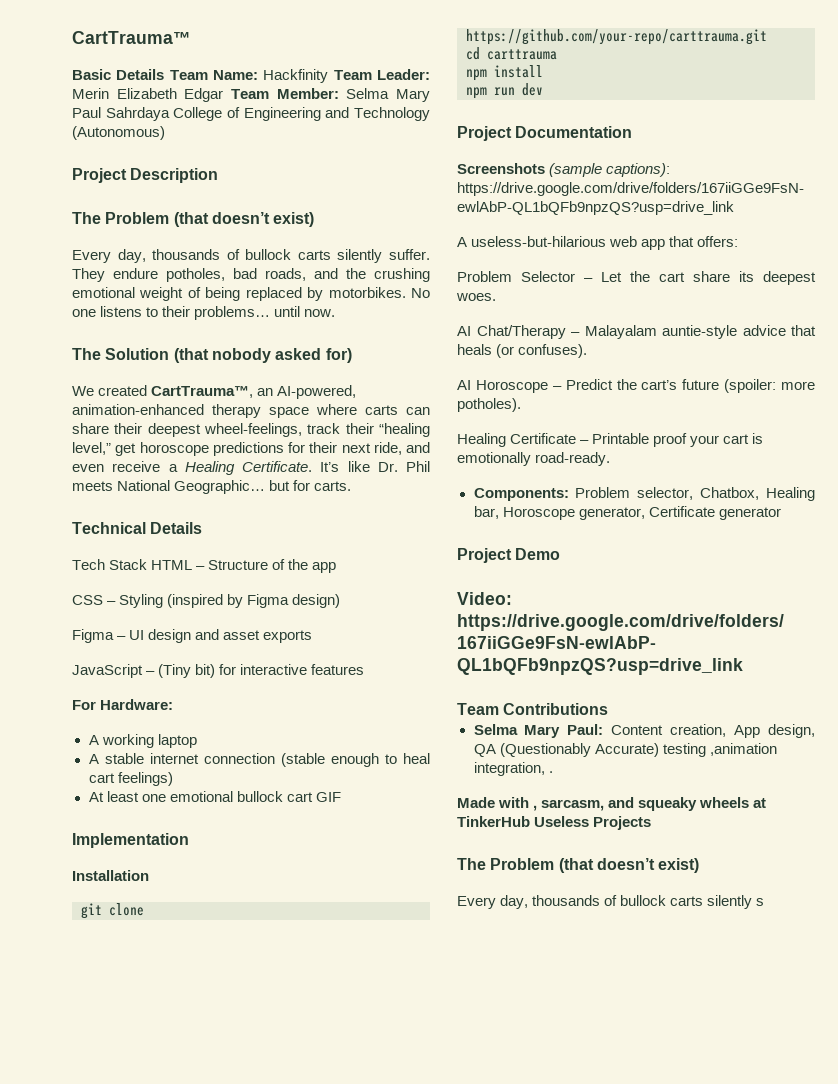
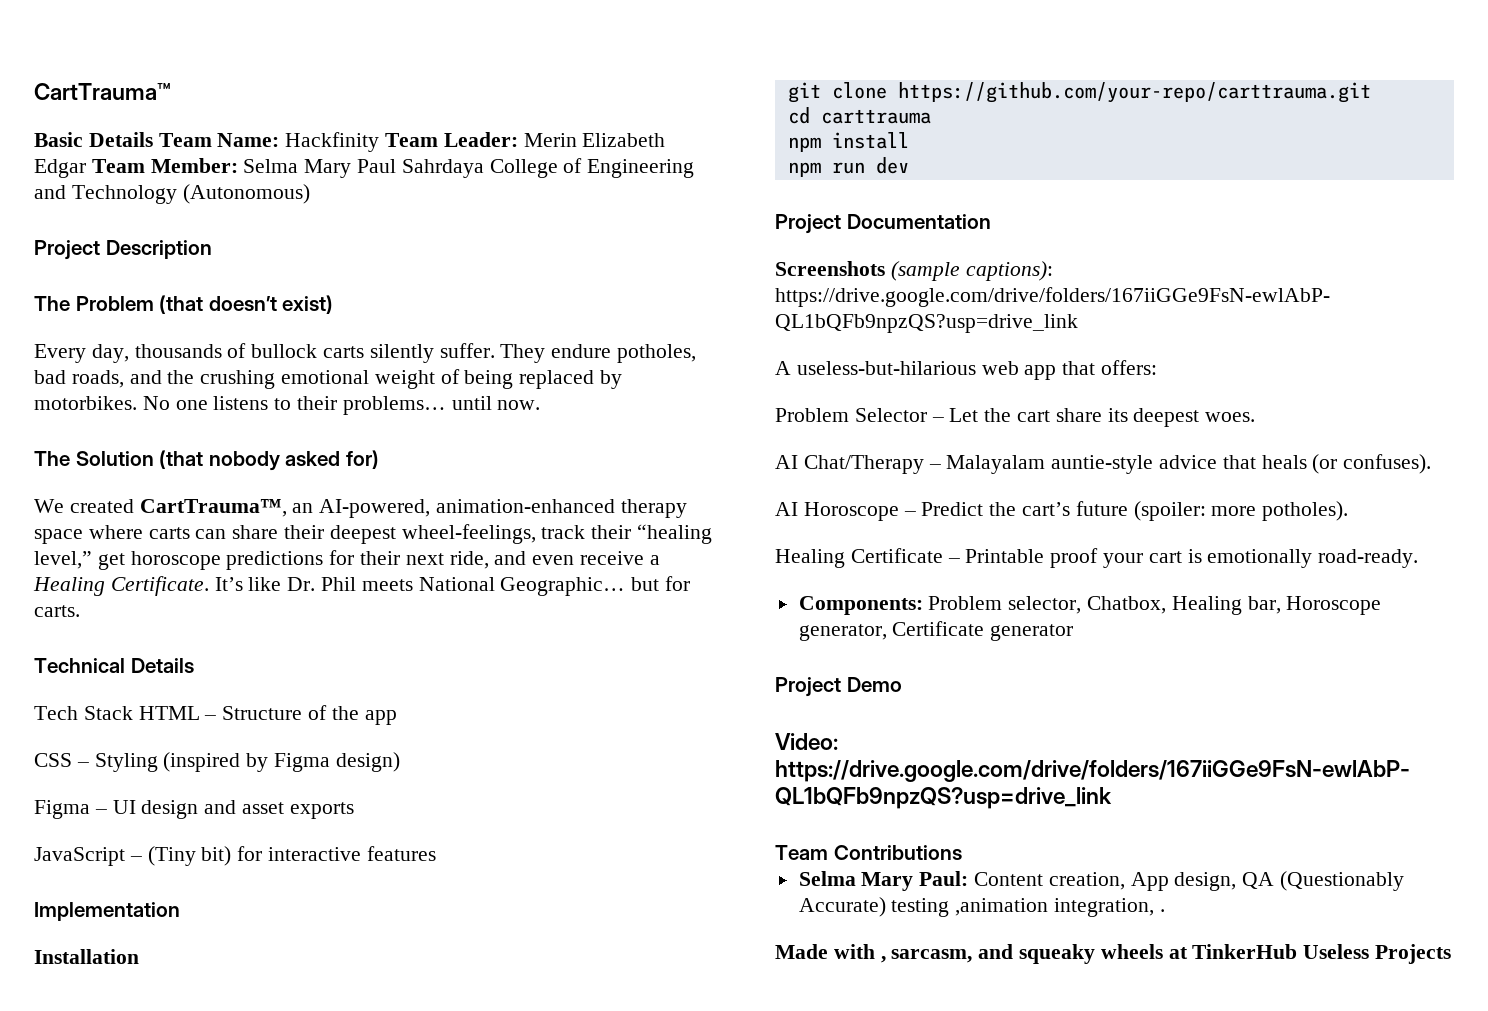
[72,699,174,710] [88,734,197,748] [88,753,430,767] [88,772,173,786] [88,791,341,802] // For Hardware: // A working laptop // A stable internet connection (stable enough to heal cart feelings) // At least one emotional bullock cart GIF -> (436, 853) none
[457,858,700,873] [457,895,765,909] // The Problem (that doesn’t exist) // Every day, thousands of bullock carts silently s -> (1452, 954) none

